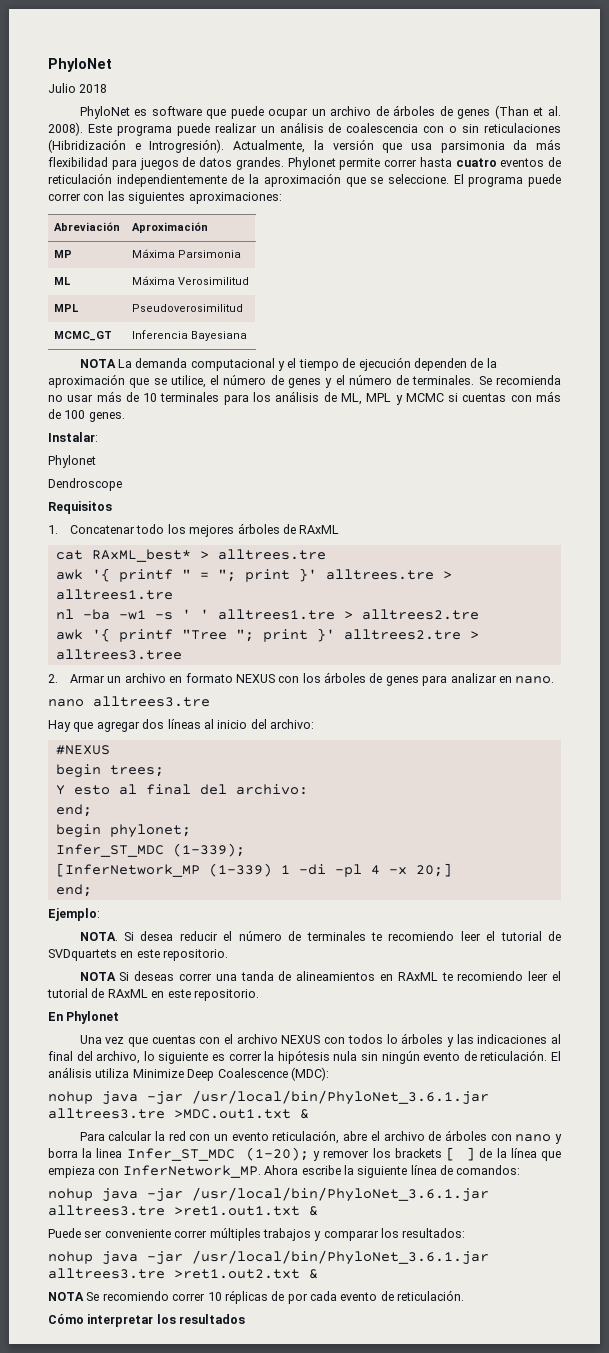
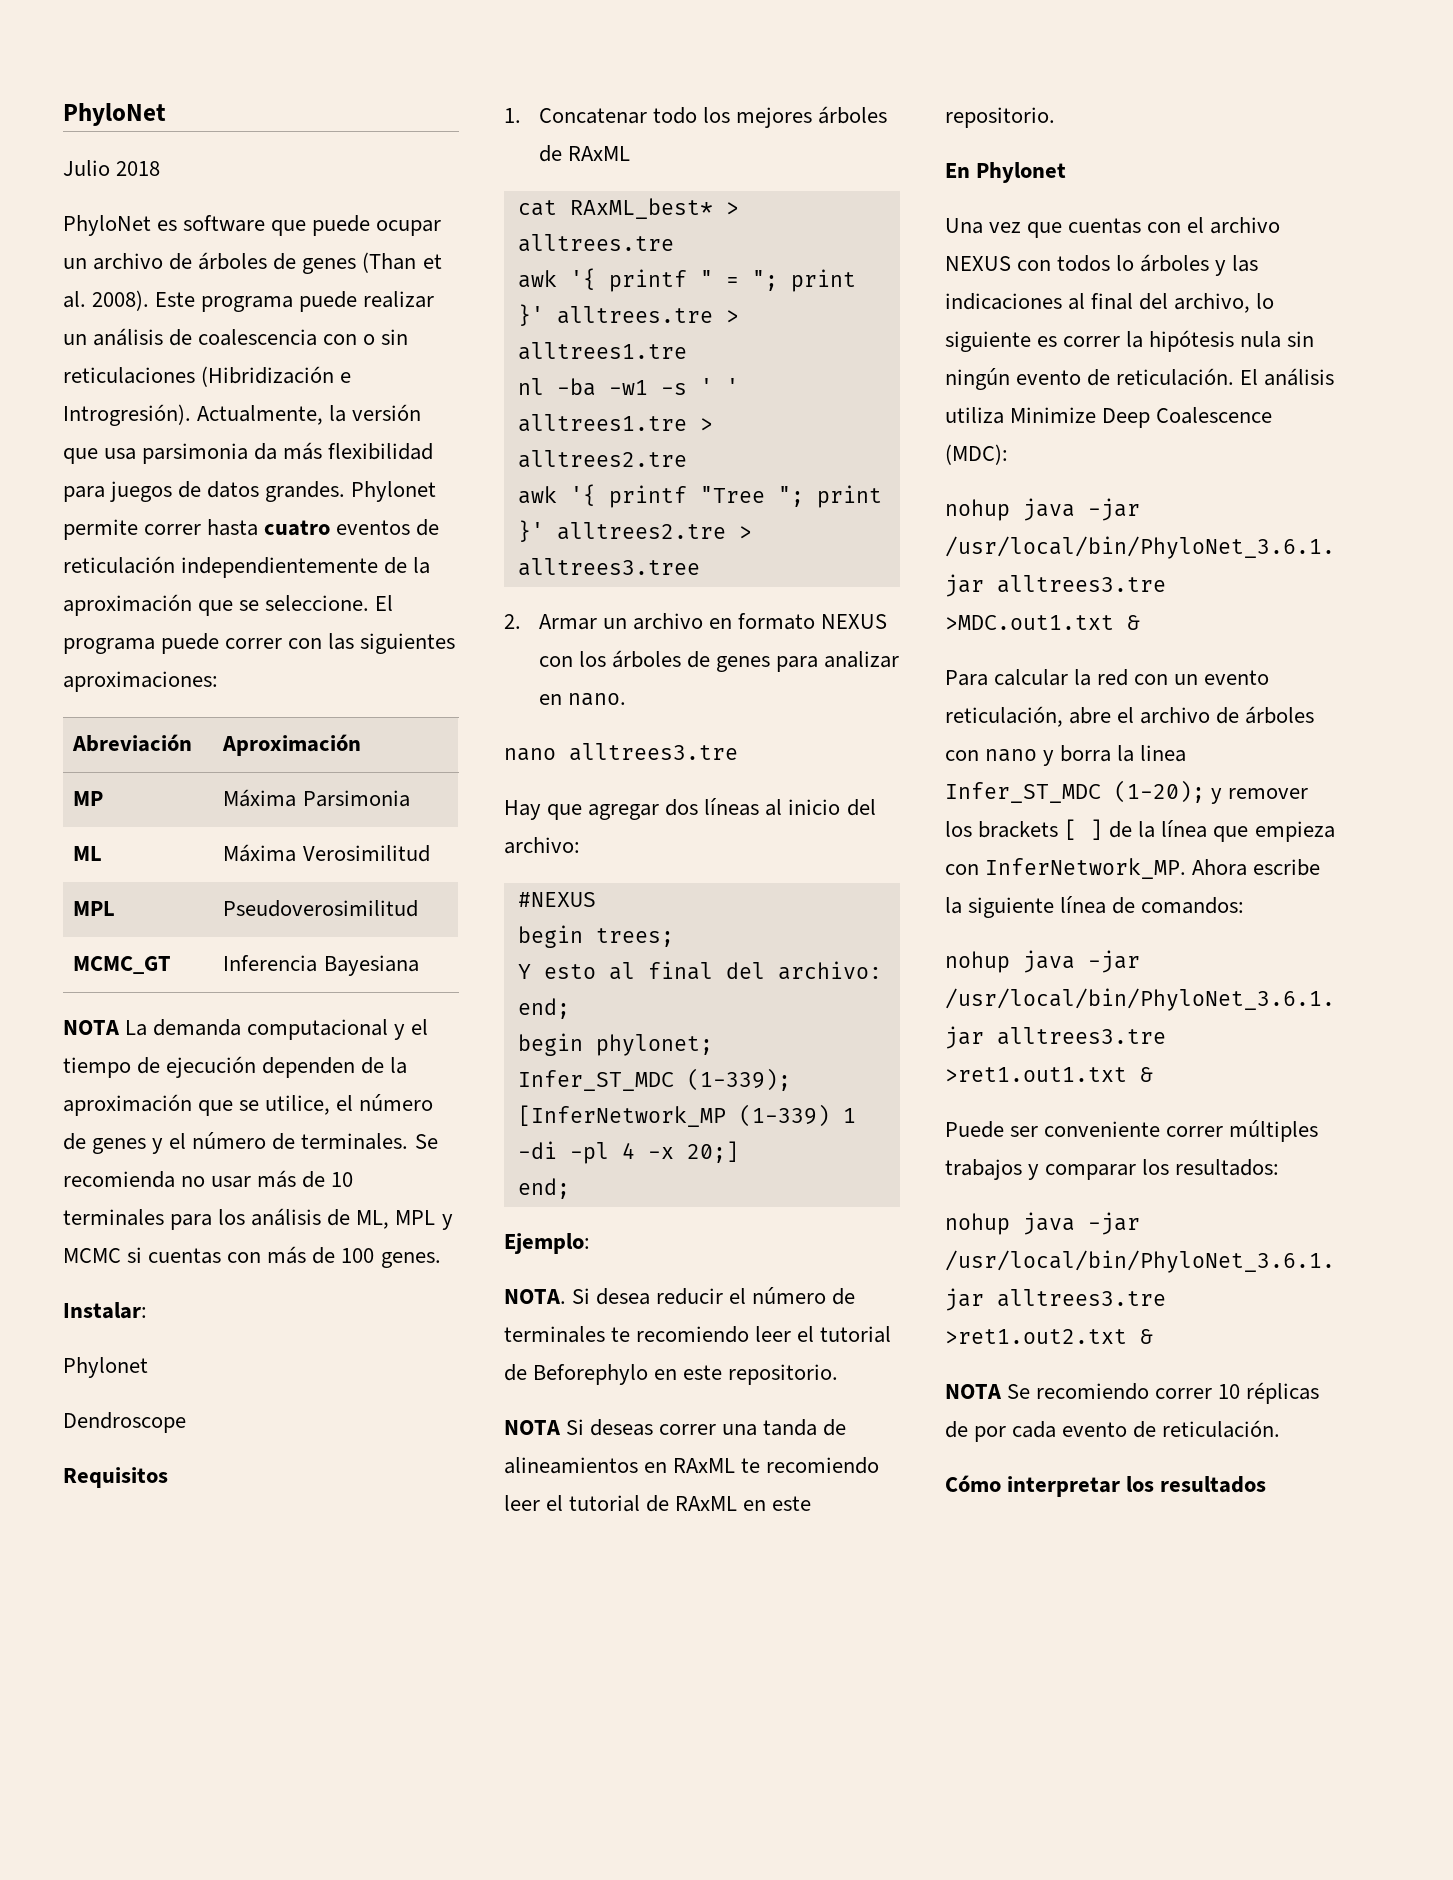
[48,949,117,961] SVDquartets -> [533,1364,649,1385] Beforephylo

